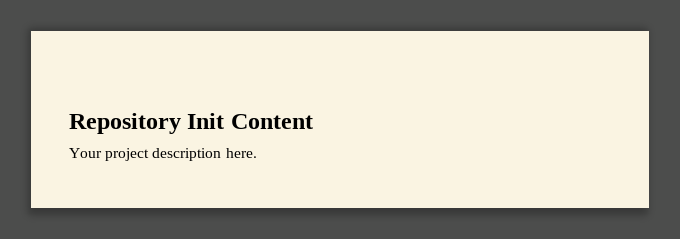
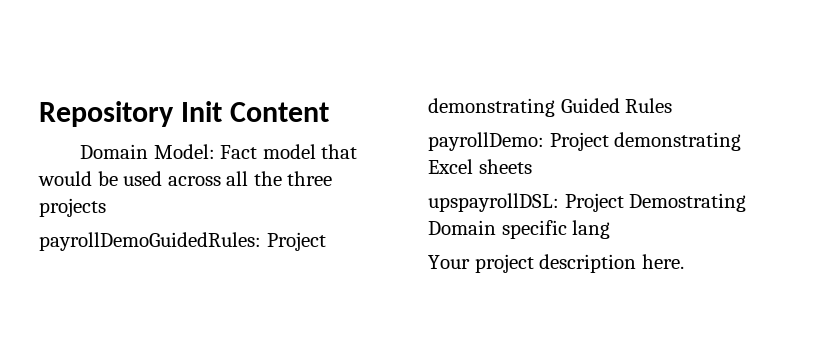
(313, 121) none -> [80,144,358,159] [38,171,333,186] [39,198,106,217] [39,232,326,251] [428,98,673,117] [428,132,742,151] [428,159,532,174] [428,193,747,212] [428,220,611,239] // Domain Model: Fact model that would be used across all the three projects // payrollDemoGuidedRules: Project demonstrating Guided Rules // payrollDemo: Project demonstrating Excel sheets // upspayrollDSL: Project Demostrating Domain specific lang

